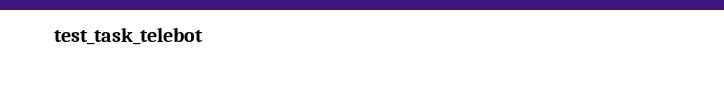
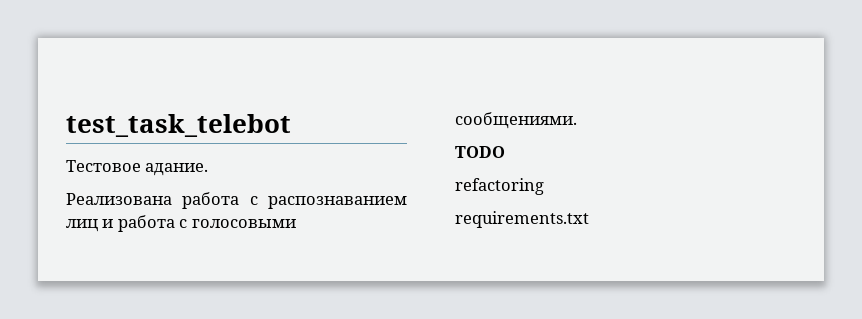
(203, 36) none -> [66,160,209,176] [66,192,407,209] [66,215,296,232] [455,112,577,129] [455,146,505,158] [455,178,544,195] [455,211,589,228] // Тестовое адание. // Реализована работа с распознаванием лиц и работа с голосовыми сообщениями. // TODO // refactoring // requirements.txt

